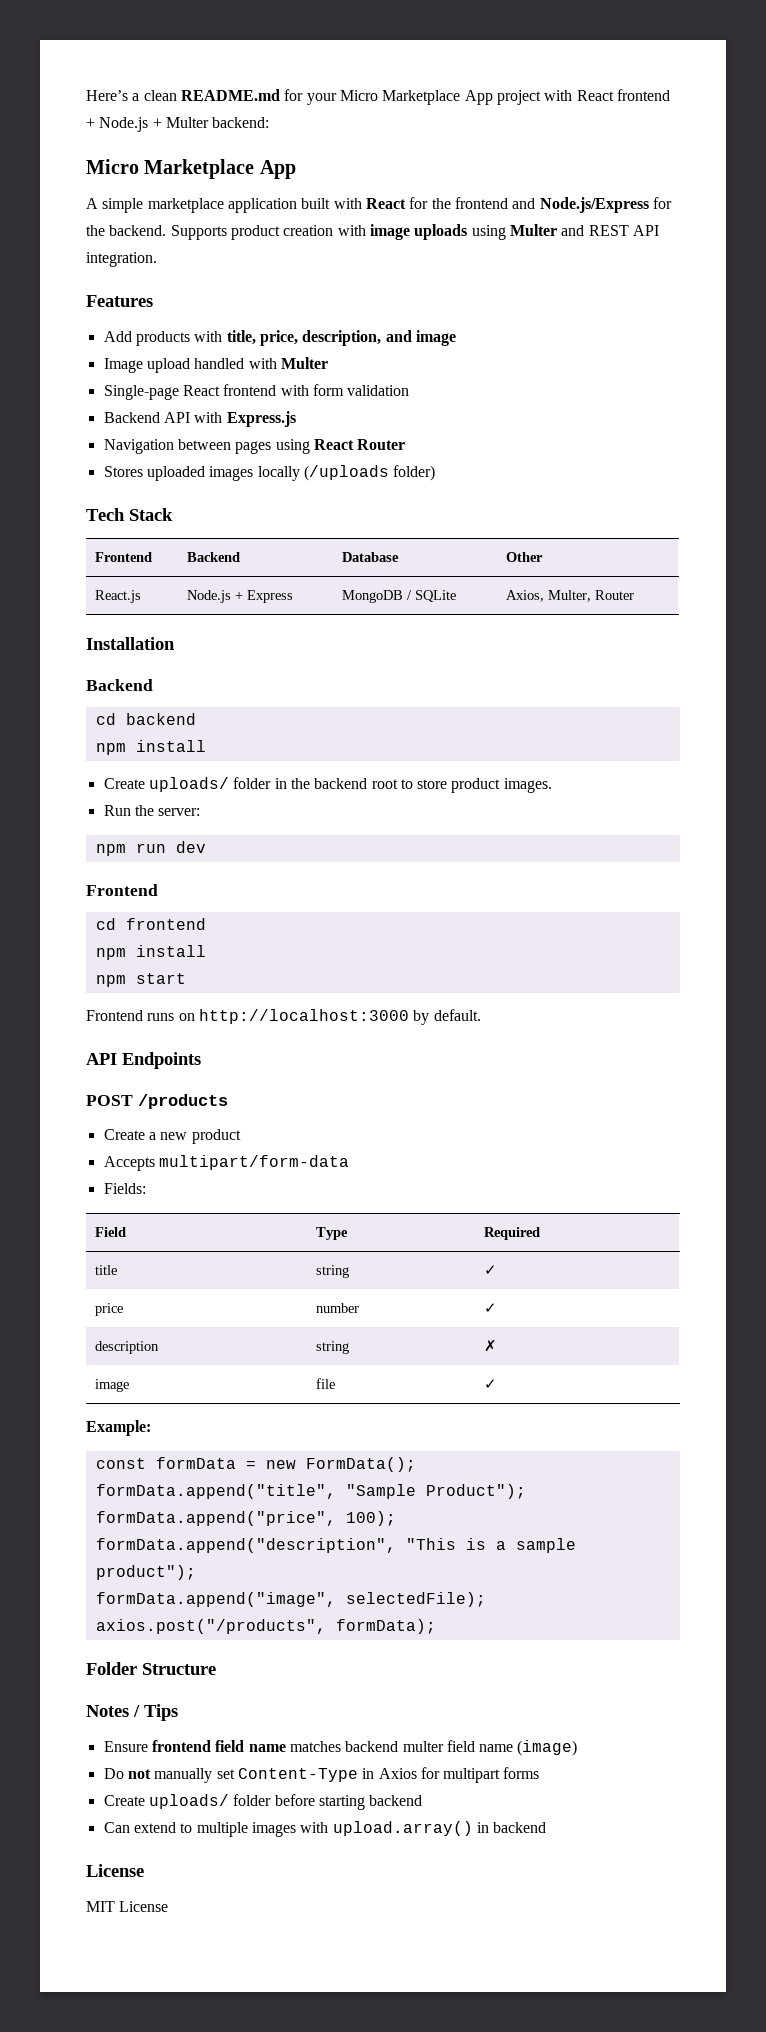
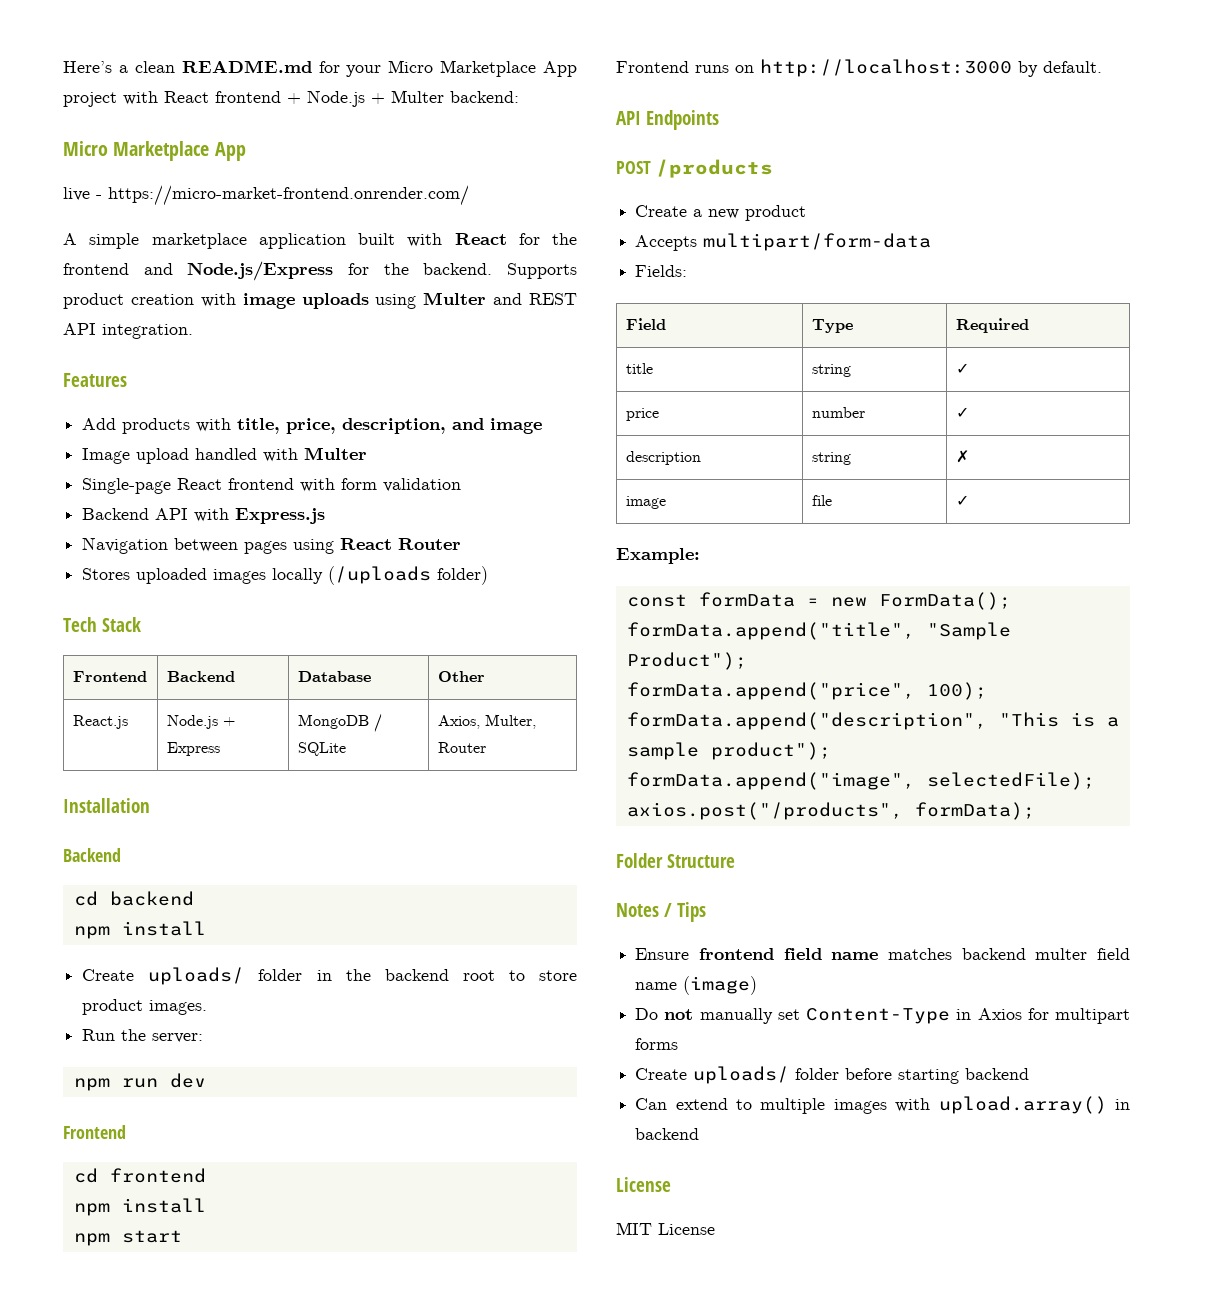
(296, 169) none -> [63,185,469,206] // live - https://micro-market-frontend.onrender.com/

